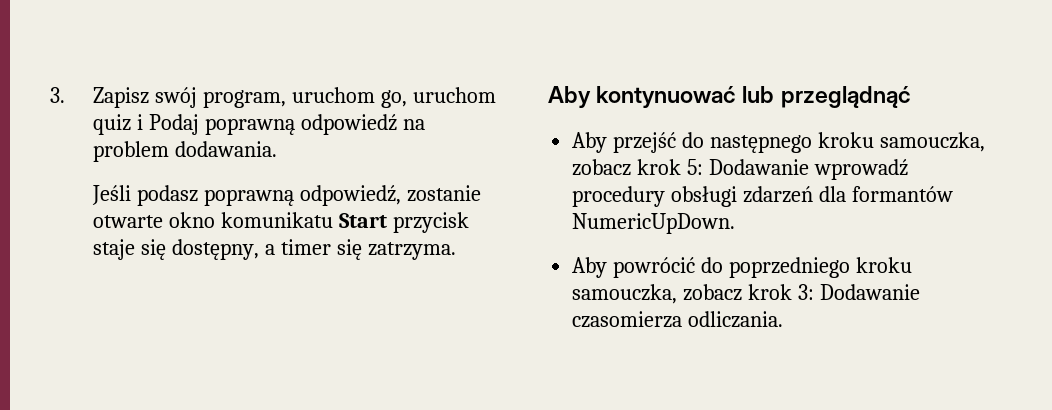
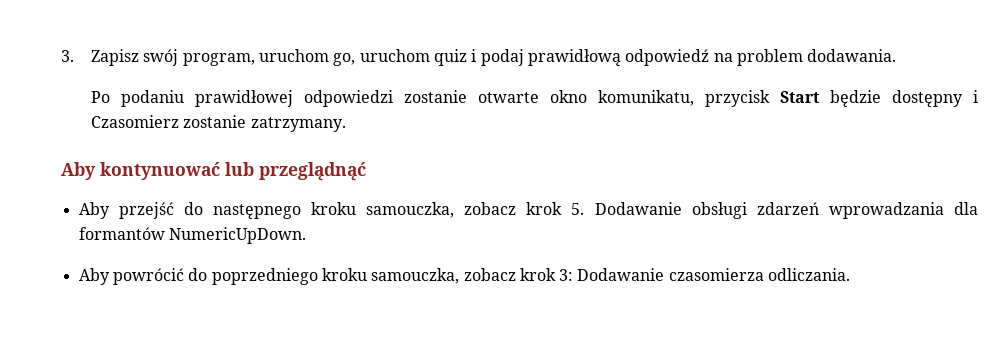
[149,114,296,135] Podaj poprawną -> [480,49,621,67] podaj prawidłową
[92,185,482,206] [93,212,470,233] [93,239,457,260] Jeśli podasz poprawną odpowiedź, zostanie otwarte okno komunikatu Start przycisk staje się dostępny, a timer się zatrzyma. -> [91,90,979,107] [91,115,346,132] Po podaniu prawidłowej odpowiedzi zostanie otwarte okno komunikatu, przycisk Start będzie dostępny i Czasomierz zostanie zatrzymany.
[687,159,908,180] [572,186,666,207] 5: Dodawanie wprowadź procedury -> [571,202,682,215] 5. Dodawanie
(814, 194) none -> [828,202,944,219] wprowadzania

